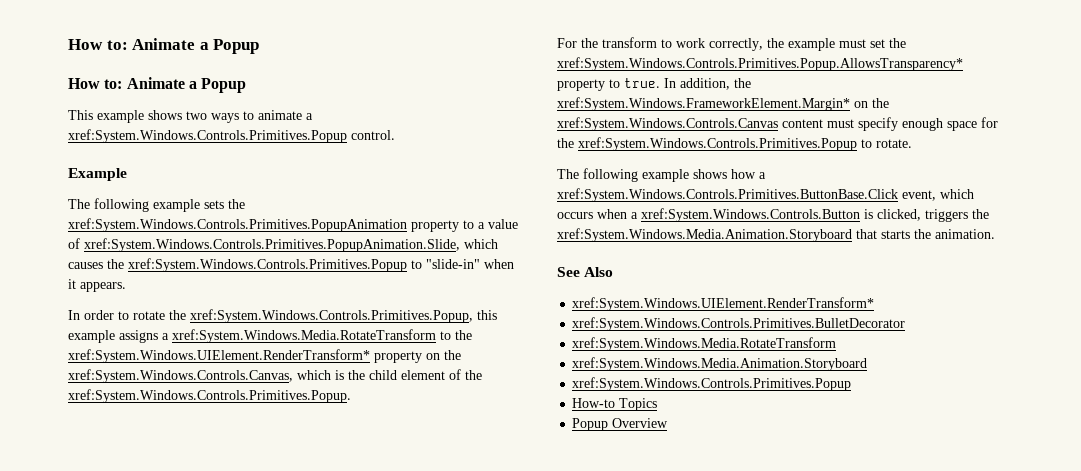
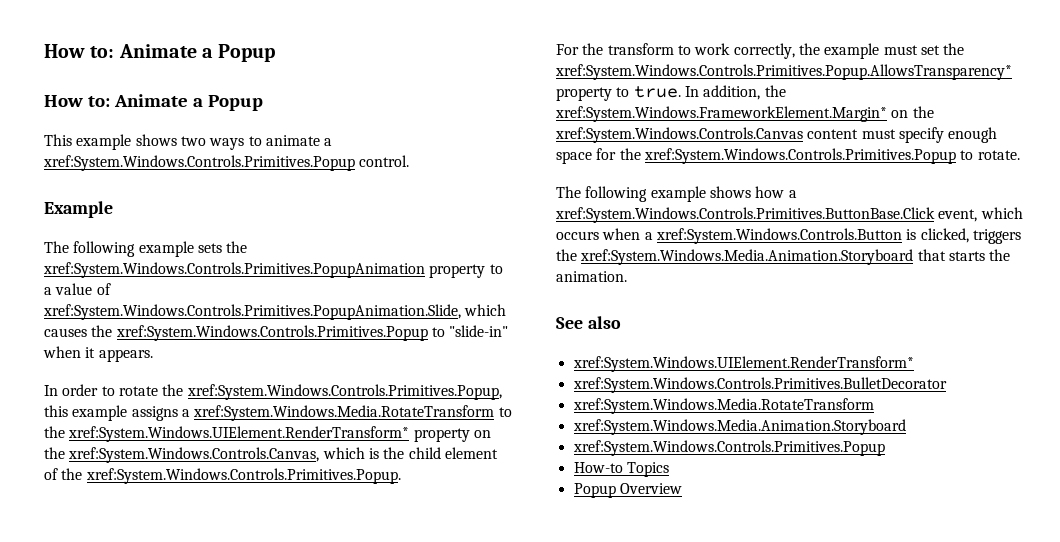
[584,267,614,277] Also -> [587,316,621,329] also

